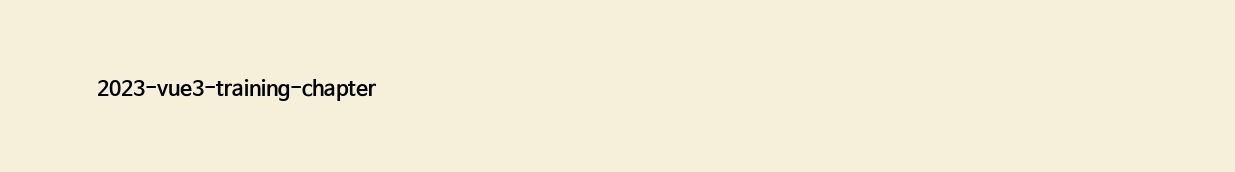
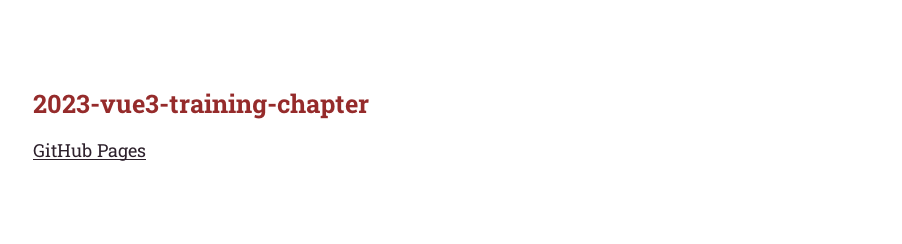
(376, 90) none -> [33,143,146,161] // GitHub Pages

